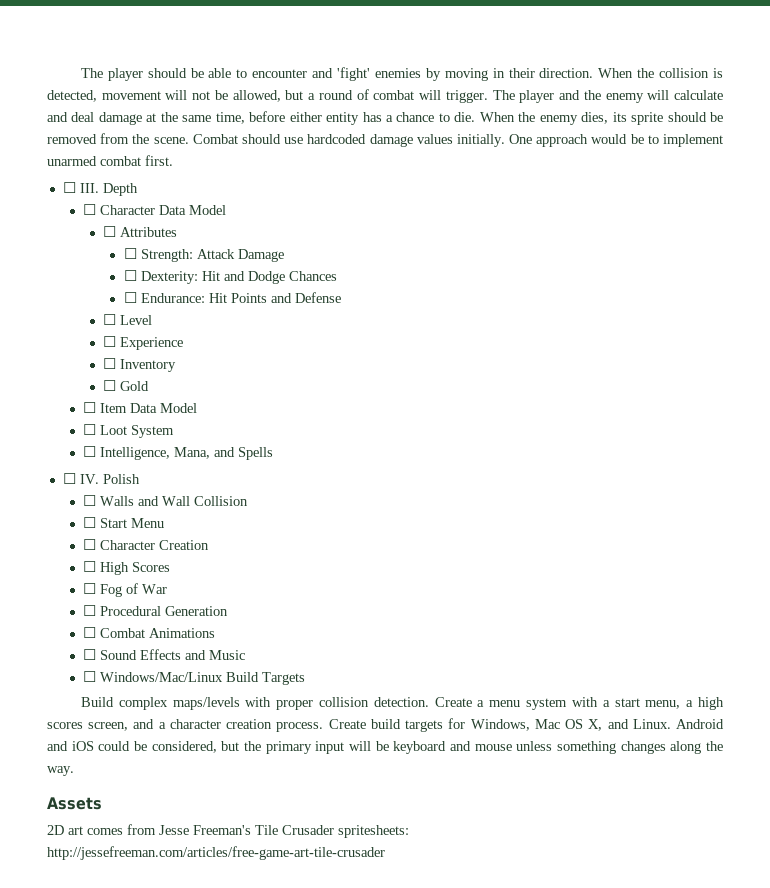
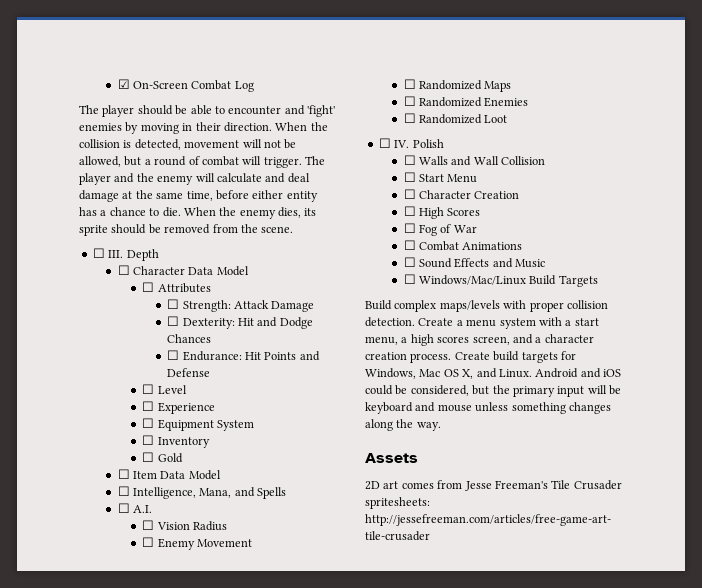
(80, 73) none -> [117,79,254,92] ☑ On-Screen Combat Log //
[192,134,723,147] [47,155,173,166] Combat should use hardcoded damage values initially. One approach would be to implement unarmed combat first. -> (294, 229) none
(184, 343) none -> [142,418,255,431] // ☐ Equipment System
[83,424,175,438] // ☐ Loot System -> (221, 475) none
(274, 453) none -> [117,503,152,513] [142,520,228,531] [142,537,253,550] [403,79,512,92] [403,96,529,107] [403,113,508,124] // ☐ A.I. // ☐ Vision Radius // ☐ Enemy Movement // ☐ Randomized Maps // ☐ Randomized Enemies // ☐ Randomized Loot
[83,605,229,616] // ☐ Procedural Generation -> (477, 229) none

